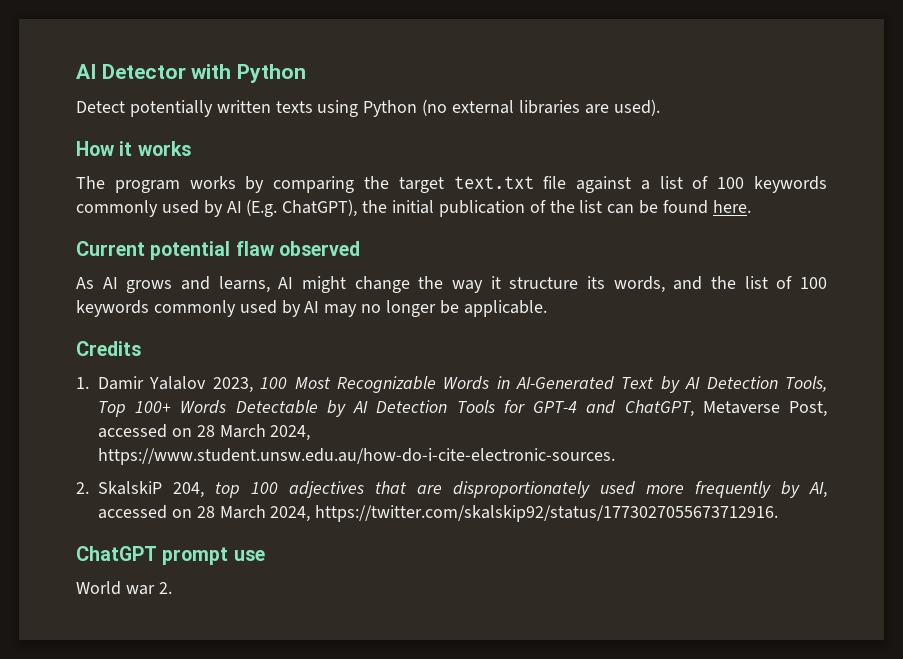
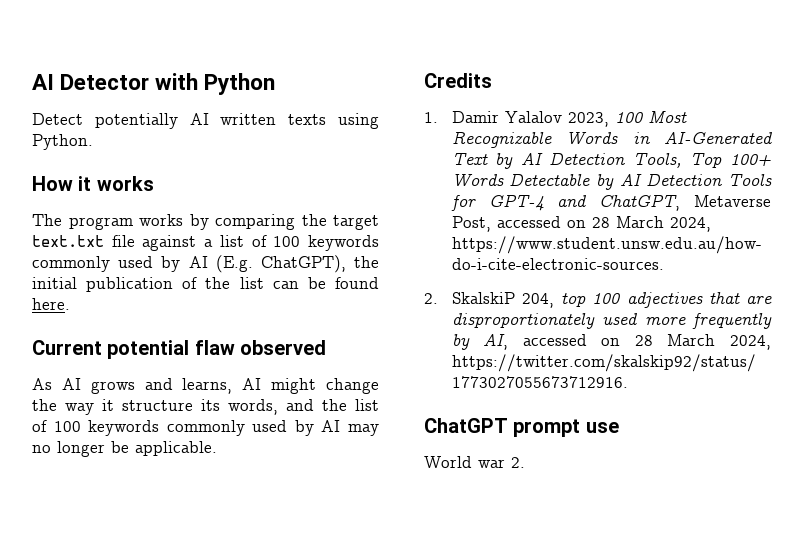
(213, 108) none -> [189,113,209,125] AI
[363,99,660,117] Python (no external libraries are used). -> [32,134,93,150] Python.

